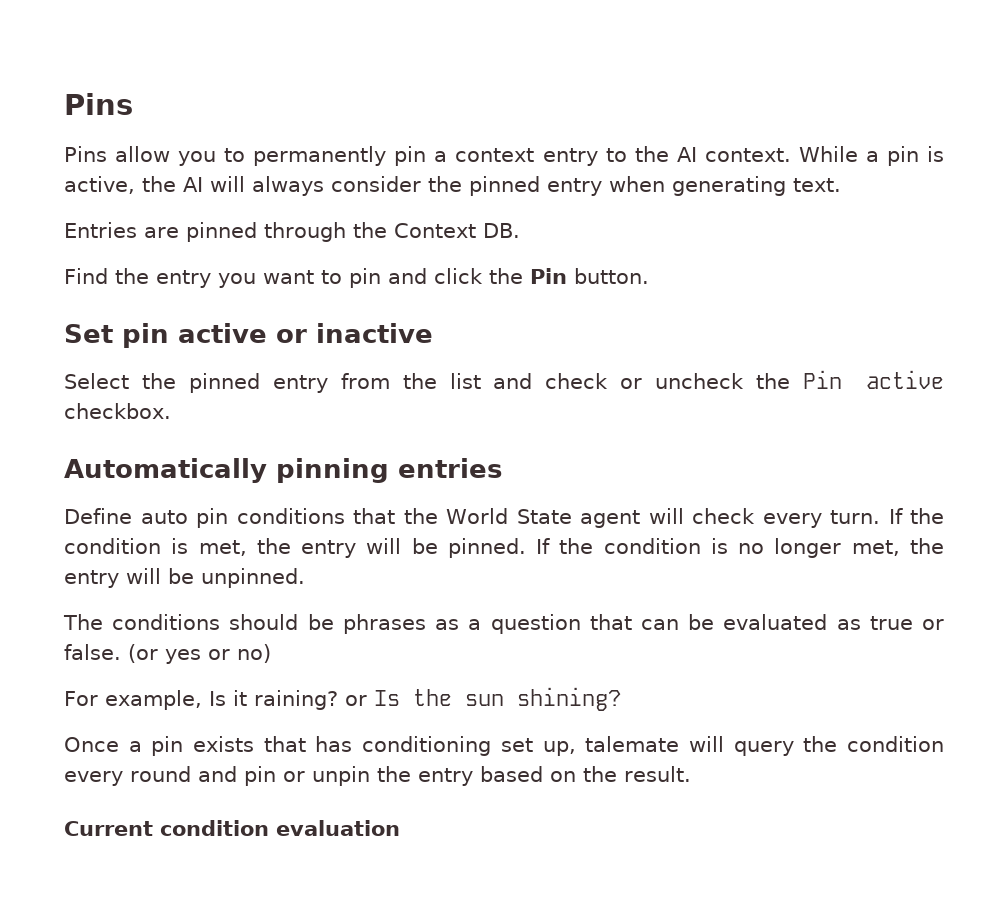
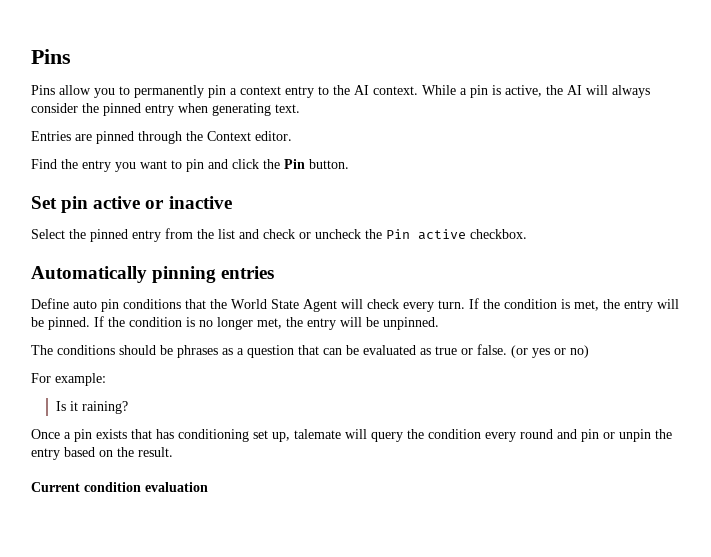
[483,223,520,238] DB. -> [255,131,292,141] editor.
[579,510,640,528] agent -> [303,299,337,312] Agent
[104,690,202,710] example, -> [55,373,106,386] example: //
[344,687,621,711] or Is the sun shining? -> (128, 407) none

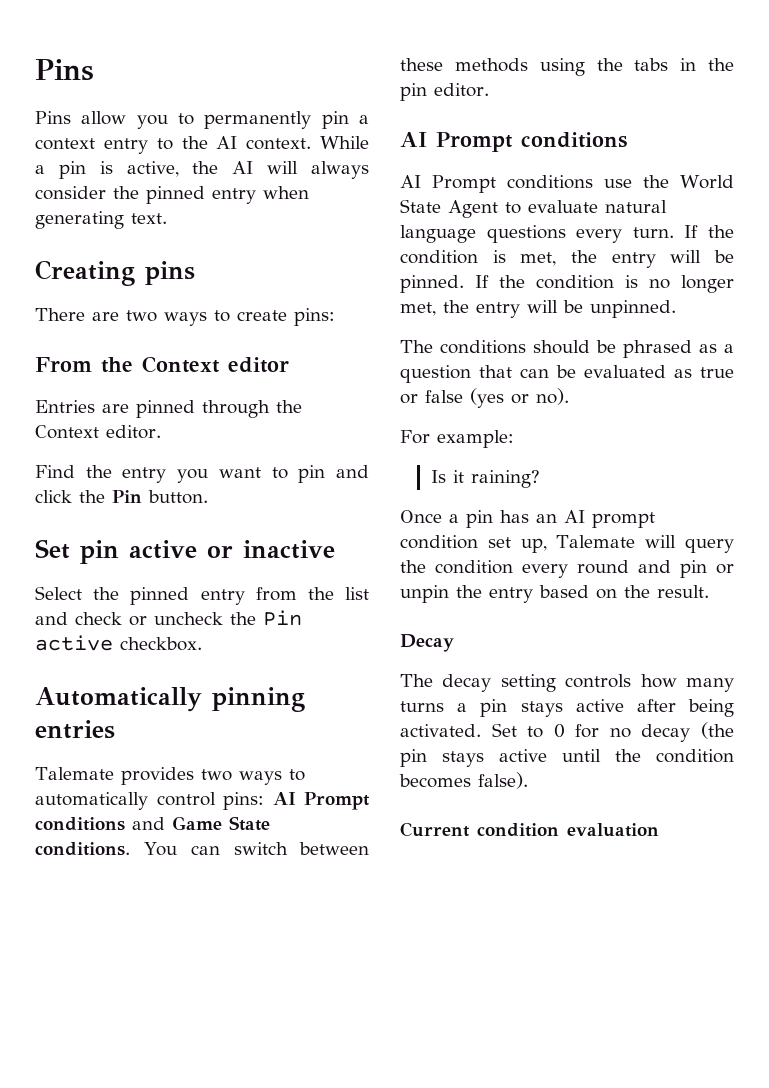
(300, 108) none -> [35,260,195,286] [35,308,335,326] [35,356,289,373] // Creating pins // There are two ways to create pins: // From the Context editor
[31,298,399,312] Define auto pin conditions that the World State Agent will check -> [35,767,305,785] [35,792,370,810] [35,816,270,831] [35,842,369,856] [400,58,734,76] [400,83,489,101] [400,132,627,152] [400,175,735,193] [400,199,667,218] [400,225,566,243] Talemate provides two ways to automatically control pins: AI Prompt conditions and Game State conditions. You can switch between these methods using the tabs in the pin editor. // AI Prompt conditions // AI Prompt conditions use the World State Agent to evaluate natural language questions
[177,345,218,358] phrases -> [623,340,692,358] phrased
[477,344,589,358] false. (or yes or no) -> [425,388,569,408] false (yes or no).
[96,429,249,442] exists that has conditioning -> [500,510,655,528] [400,535,478,549] has an AI prompt condition
[294,429,341,439] talemate -> [556,535,636,548] Talemate
(173, 452) none -> [400,634,454,652] [400,674,734,692] [400,699,734,717] [400,722,734,742] [400,749,734,767] [399,772,528,789] // Decay // The decay setting controls how many turns a pin stays active after being activated. Set to 0 for no decay (the pin stays active until the condition becomes false).

